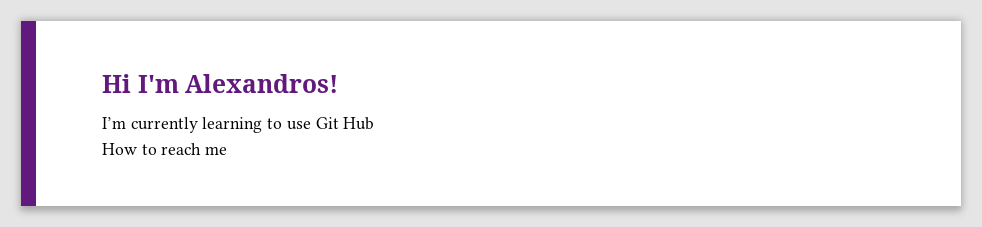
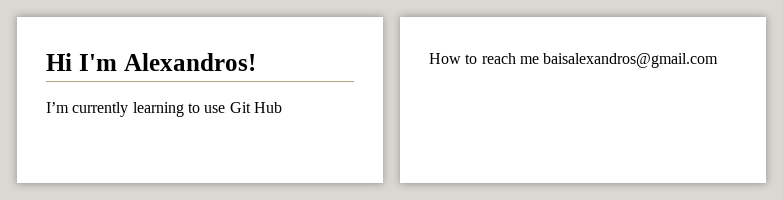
(228, 150) none -> [543,53,719,68] baisalexandros@gmail.com

